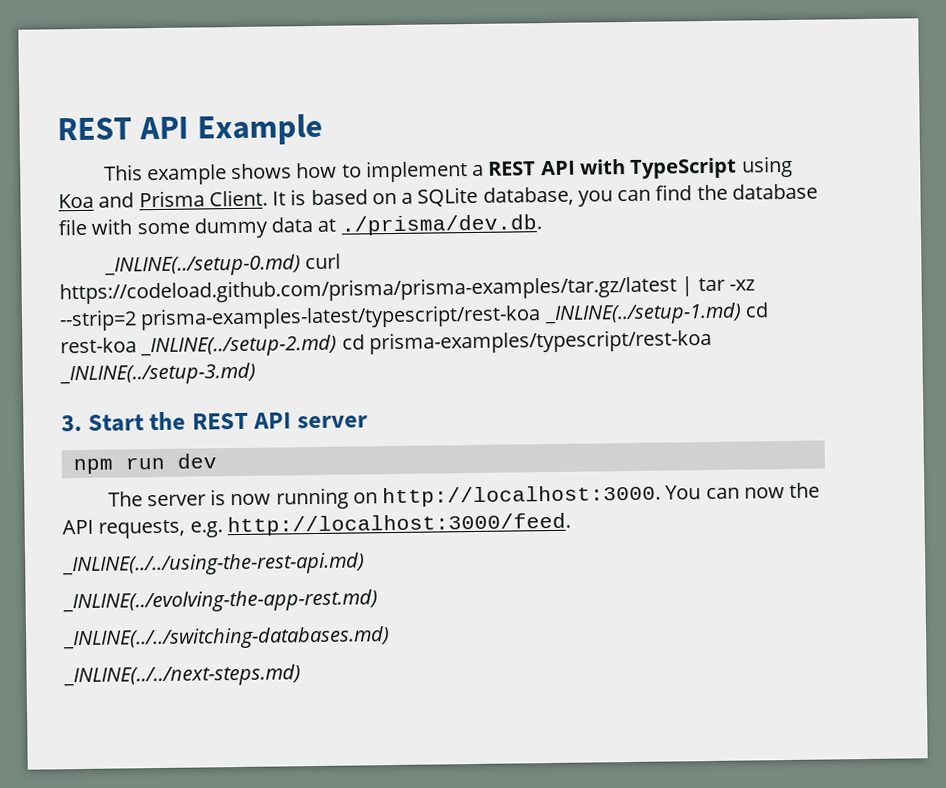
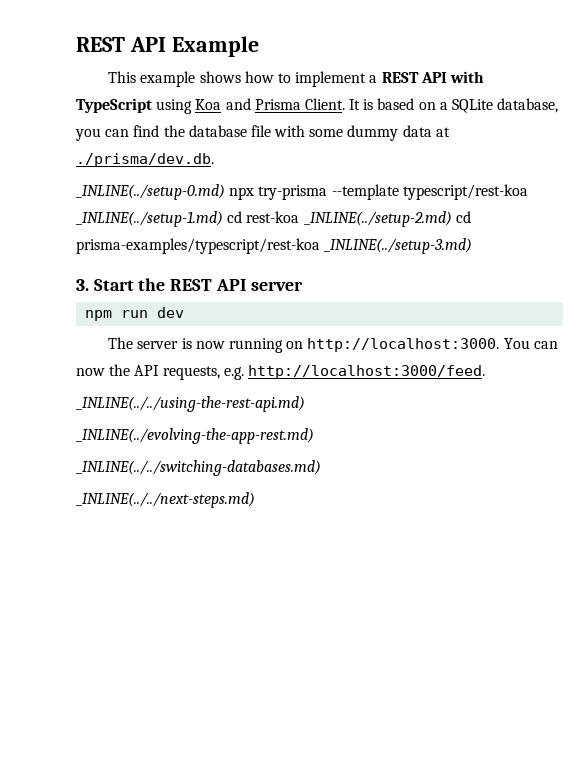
[304,253,341,270] [59,275,755,305] [59,304,542,332] curl https://codeload.github.com/prisma/prisma-examples/tar.gz/latest | tar -xz --strip=2 prisma-examples-latest/typescript/rest-koa -> [229,184,528,200] npx try-prisma --template typescript/rest-koa

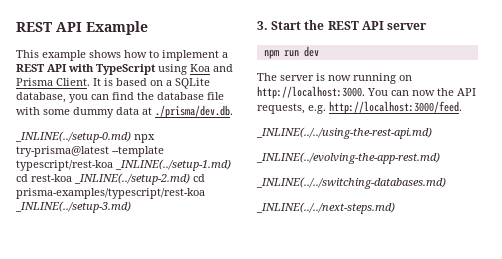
[258,185,328,200] try-prisma -> [16,146,109,157] try-prisma@latest

